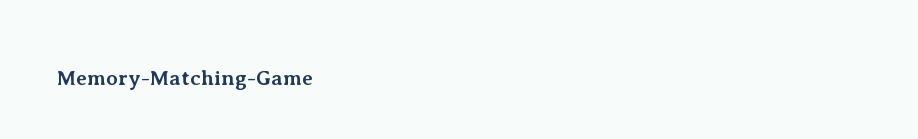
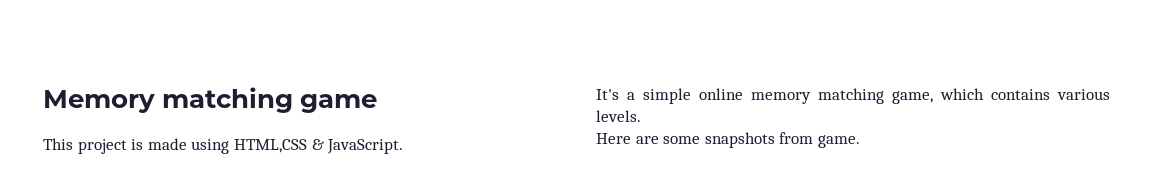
[57,70,313,90] Memory-Matching-Game -> [43,87,378,113] [43,138,404,154] [596,88,1110,104] [596,110,641,122] [596,132,860,148] Memory matching game // This project is made using HTML,CSS & JavaScript. // It's a simple online memory matching game, which contains various levels. // Here are some snapshots from game.

